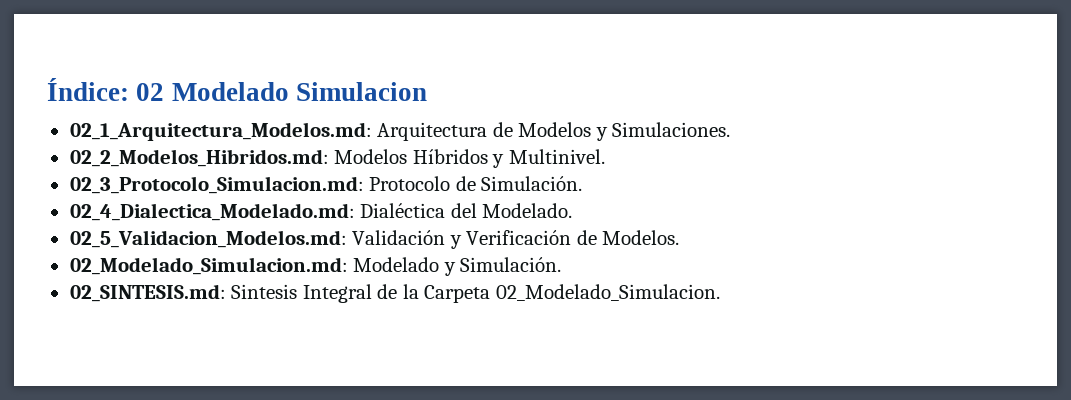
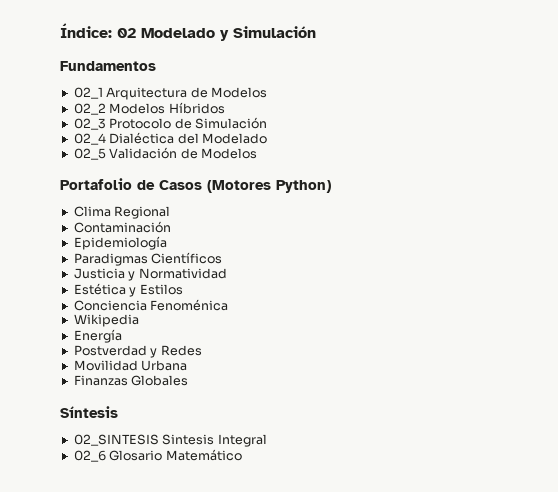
[295,82,427,101] [69,122,372,141] Simulacion // 02_1_Arquitectura_Modelos.md: -> [220,26,316,41] [60,61,156,71] [73,87,103,99] y Simulación // Fundamentos // 02_1
[595,122,731,141] [69,149,329,167] y Simulaciones. // 02_2_Modelos_Hibridos.md: -> [73,103,106,115] // 02_2
[492,149,605,168] [69,176,583,194] [69,203,573,221] [69,230,680,249] [69,257,562,276] [69,284,720,303] y Multinivel. // 02_3_Protocolo_Simulacion.md: Protocolo de Simulación. // 02_4_Dialectica_Modelado.md: Dialéctica del Modelado. // 02_5_Validacion_Modelos.md: Validación y Verificación de Modelos. // 02_Modelado_Simulacion.md: Modelado y Simulación. // 02_SINTESIS.md: Sintesis Integral de la Carpeta 02_Modelado_Simulacion. -> [73,117,267,130] [73,132,267,145] [73,147,257,160] [60,178,331,193] [73,206,171,219] [73,221,171,233] [73,236,167,250] [73,252,223,266] [73,268,227,281] [73,283,183,297] [73,299,229,311] [73,314,139,327] [73,329,122,343] [73,345,202,358] [73,360,188,371] [73,375,189,386] [60,406,118,418] [73,434,267,447] [73,449,242,462] // 02_3 Protocolo de Simulación // 02_4 Dialéctica del Modelado // 02_5 Validación de Modelos // Portafolio de Casos (Motores Python) // Clima Regional // Contaminación // Epidemiología // Paradigmas Científicos // Justicia y Normatividad // Estética y Estilos // Conciencia Fenoménica // Wikipedia // Energía // Postverdad y Redes // Movilidad Urbana // Finanzas Globales // Síntesis // 02_SINTESIS Sintesis Integral // 02_6 Glosario Matemático

